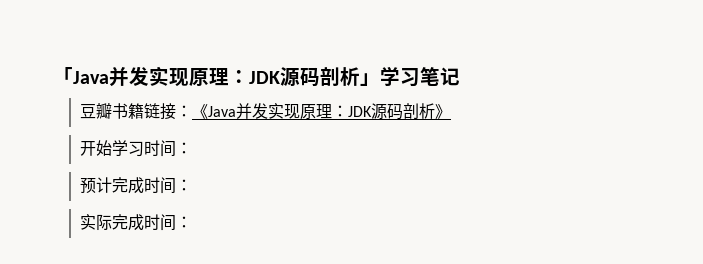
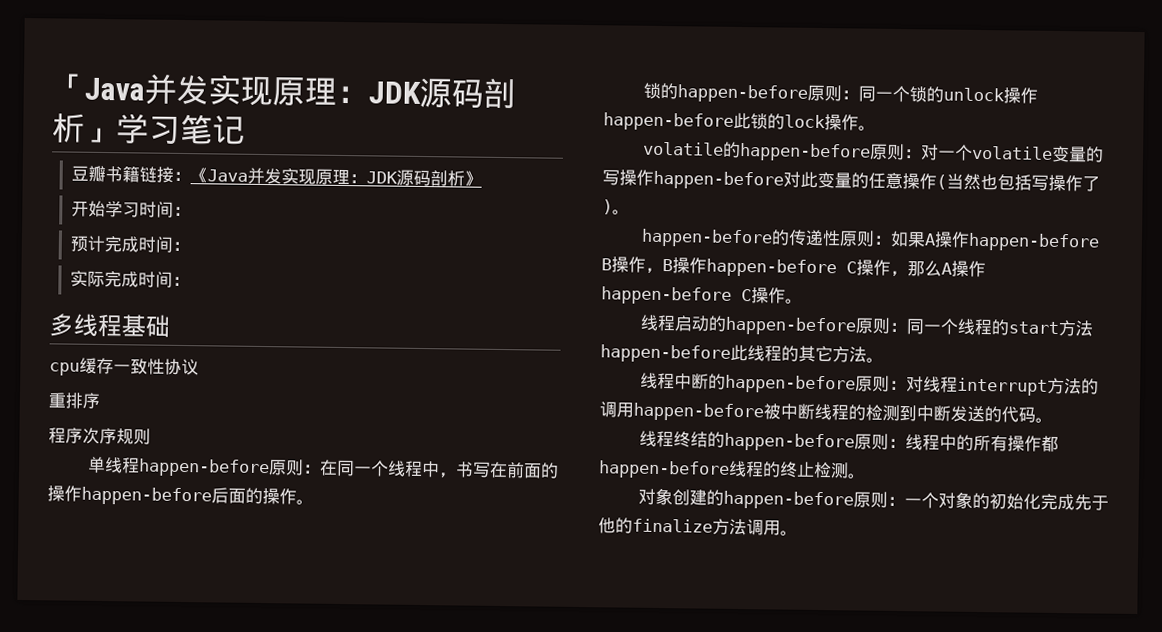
(193, 222) none -> [49,313,170,338] [49,357,199,376] [48,392,100,409] [48,427,151,445] [87,456,560,479] [47,485,314,506] [643,82,1039,104] [603,112,876,131] [643,141,1105,163] [602,169,1100,192] [602,199,630,215] [641,228,1101,252] [601,256,986,278] [601,286,803,305] [640,314,1094,337] [600,344,884,363] [640,372,1100,396] [599,401,1053,423] [639,430,1060,453] [598,460,866,479] [638,487,1110,511] [598,517,798,536] // 多线程基础 // cpu缓存一致性协议 // 重排序 // 程序次序规则 // 单线程happen-before原则：在同一个线程中，书写在前面的操作happen-before后面的操作。 // 锁的happen-before原则：同一个锁的unlock操作happen-before此锁的lock操作。 // volatile的happen-before原则：对一个volatile变量的写操作happen-before对此变量的任意操作(当然也包括写操作了)。 // happen-before的传递性原则：如果A操作happen-before B操作，B操作happen-before C操作，那么A操作happen-before C操作。 // 线程启动的happen-before原则：同一个线程的start方法happen-before此线程的其它方法。 // 线程中断的happen-before原则：对线程interrupt方法的调用happen-before被中断线程的检测到中断发送的代码。 // 线程终结的happen-before原则：线程中的所有操作都happen-before线程的终止检测。 // 对象创建的happen-before原则：一个对象的初始化完成先于他的finalize方法调用。

